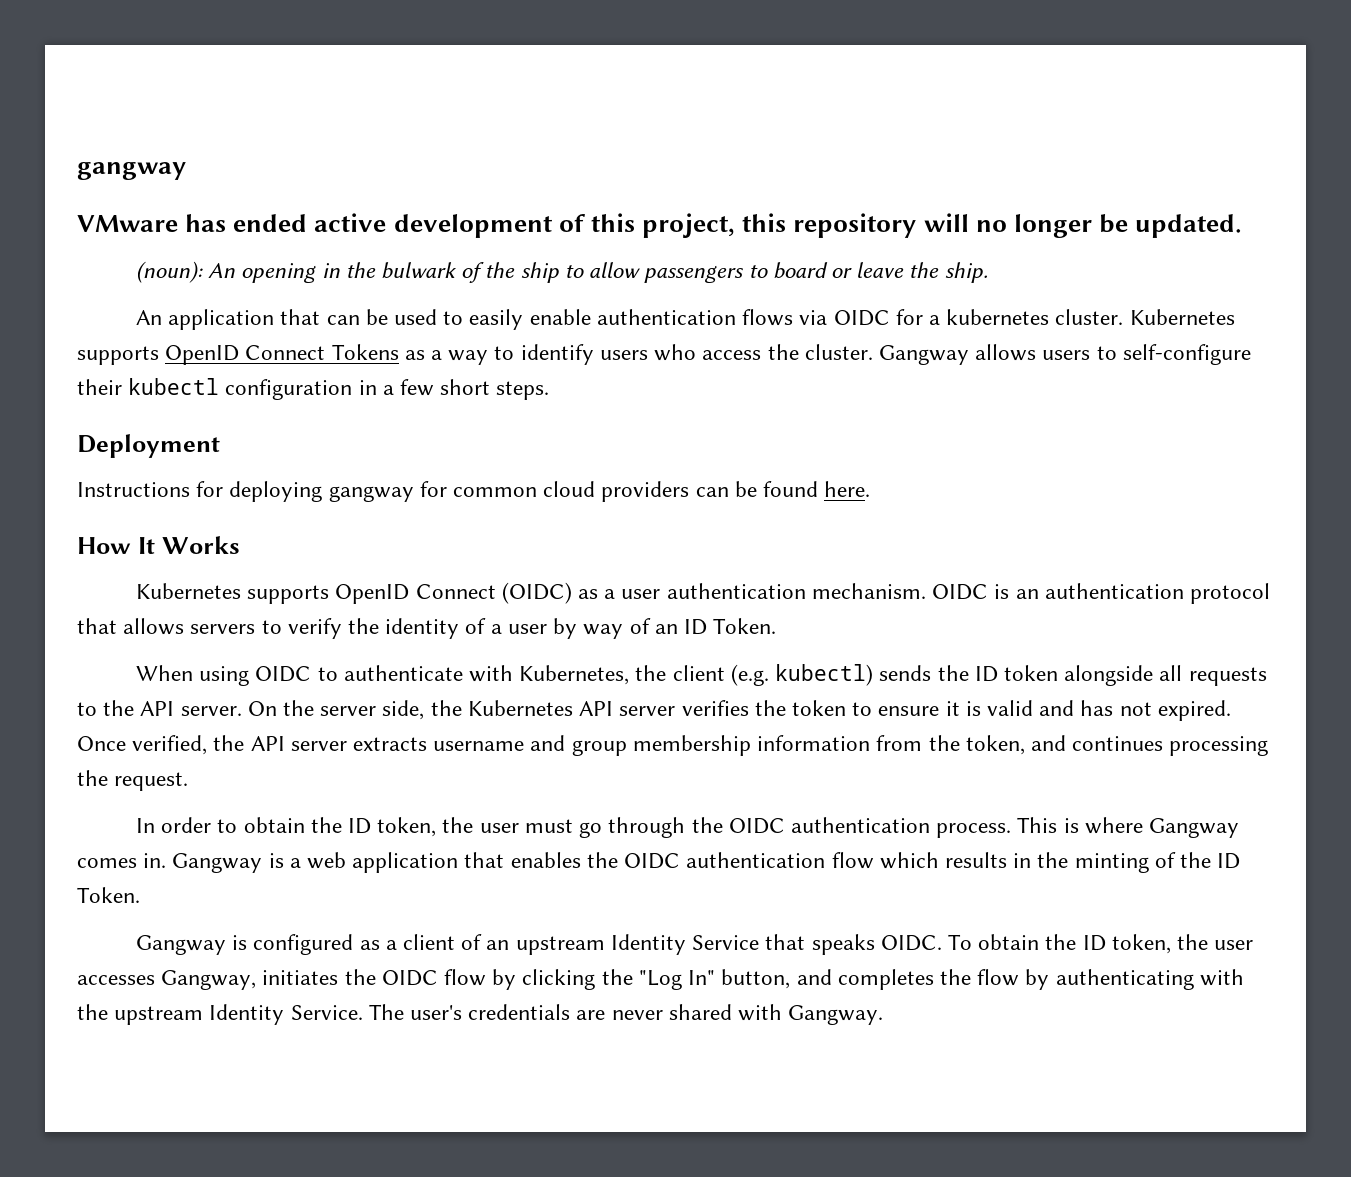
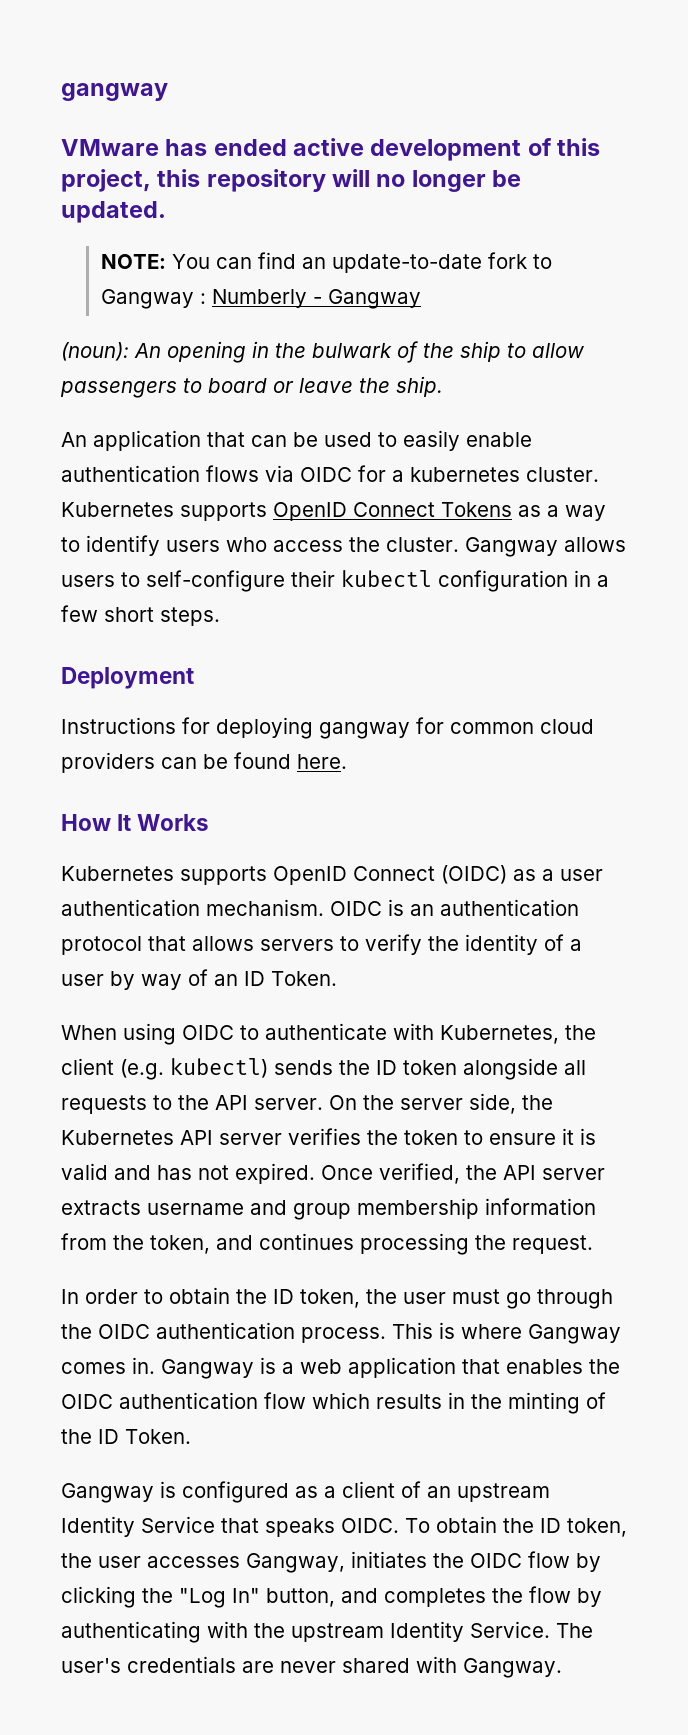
(1243, 226) none -> [100,252,552,273] [100,289,421,309] // NOTE: You can find an update-to-date fork to Gangway : Numberly - Gangway

